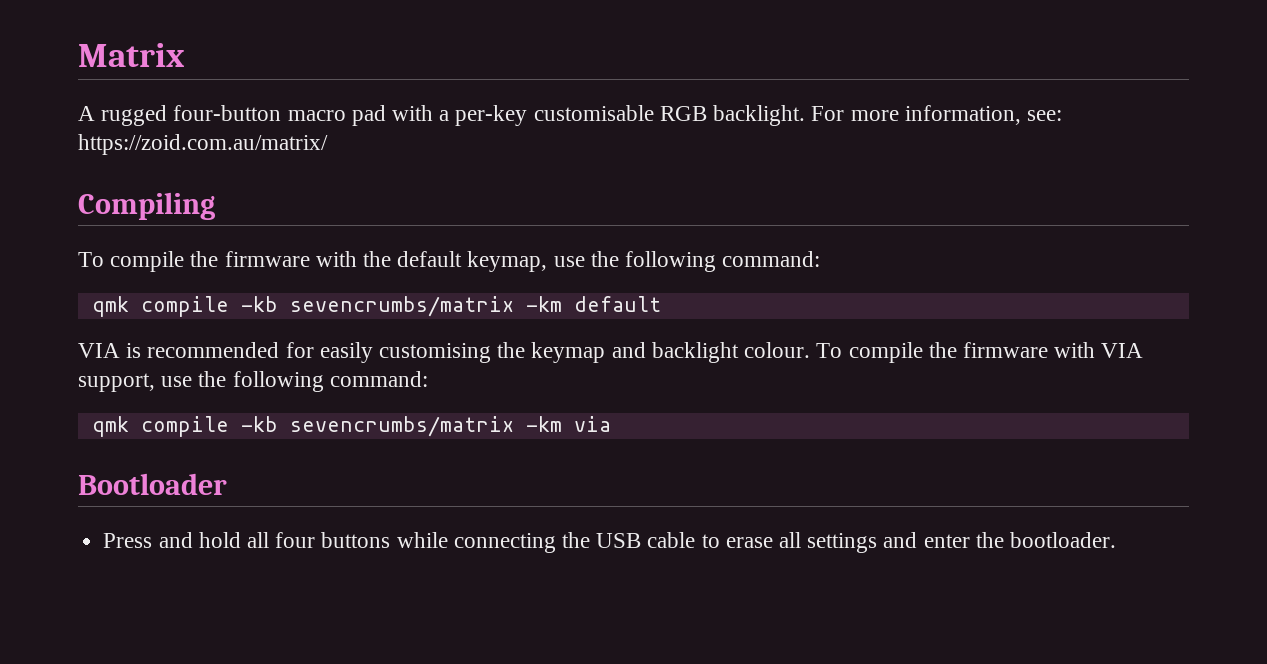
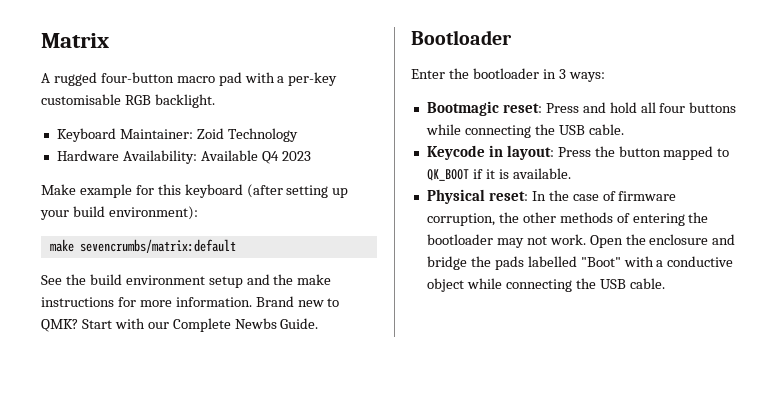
[811,105,1062,125] [78,134,328,155] [78,192,215,220] [78,251,821,272] [91,296,661,317] [78,342,1144,363] [78,371,428,392] [91,416,611,437] [78,473,227,495] For more information, see: https://zoid.com.au/matrix/ // Compiling // To compile the firmware with the default keymap, use the following command: // qmk compile -kb sevencrumbs/matrix -km default // VIA is recommended for easily customising the keymap and backlight colour. To compile the firmware with VIA support, use the following command: // qmk compile -kb sevencrumbs/matrix -km via // Bootloader // -> [56,128,298,142] [56,150,311,164] [41,184,349,198] [40,206,198,220] [49,239,236,253] [41,274,332,288] [41,296,340,307] [41,318,319,332] [411,30,512,45] [411,68,605,82] [426,101,542,116] // Keyboard Maintainer: Zoid Technology // Hardware Availability: Available Q4 2023 // Make example for this keyboard (after setting up your build environment): // make sevencrumbs/matrix:default // See the build environment setup and the make instructions for more information. Brand new to QMK? Start with our Complete Newbs Guide. // Bootloader // Enter the bootloader in 3 ways: // Bootmagic reset:
[647,532,1117,553] cable to erase all settings and enter the bootloader. -> [588,124,624,135] [426,145,730,160] [426,168,571,181] [426,189,677,204] [426,212,709,226] [426,234,736,248] [426,256,734,270] [426,278,665,292] cable. // Keycode in layout: Press the button mapped to QK_BOOT if it is available. // Physical reset: In the case of firmware corruption, the other methods of entering the bootloader may not work. Open the enclosure and bridge the pads labelled "Boot" with a conductive object while connecting the USB cable.

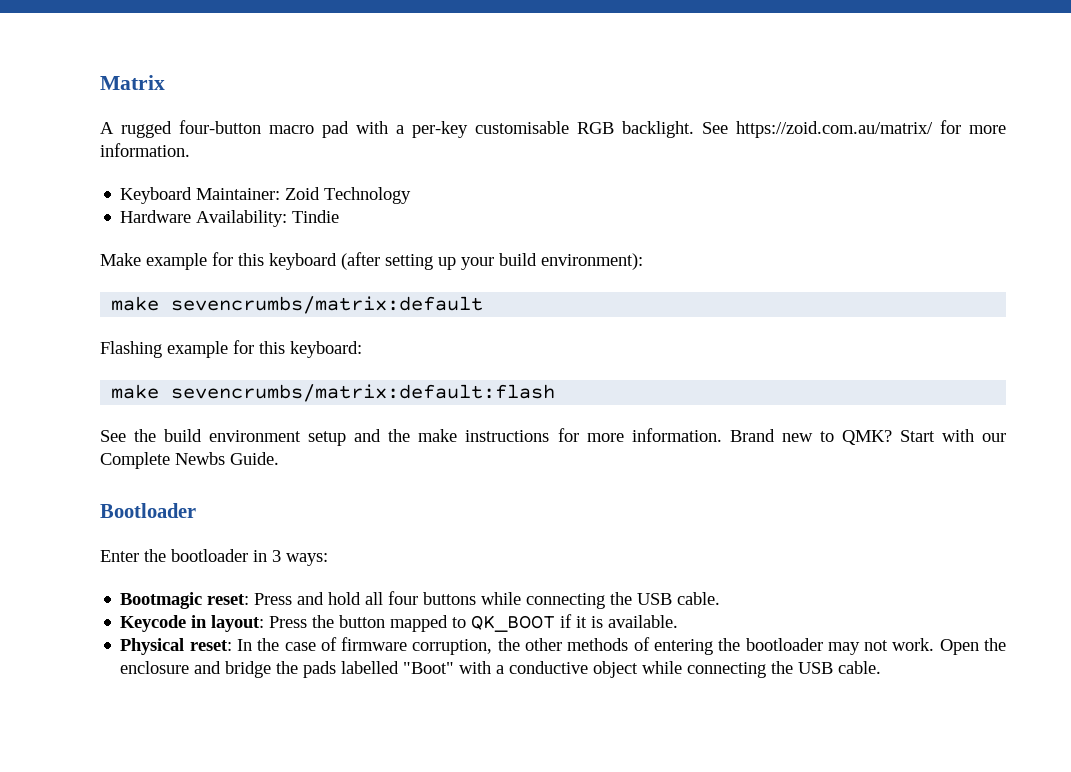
(215, 101) none -> [702,120,1006,138] [100,143,190,157] See https://zoid.com.au/matrix/ for more information.
[200,150,311,164] Available Q4 2023 -> [292,210,340,223] Tindie
(236, 246) none -> [100,340,362,358] [111,384,556,402] // Flashing example for this keyboard: // make sevencrumbs/matrix:default:flash

